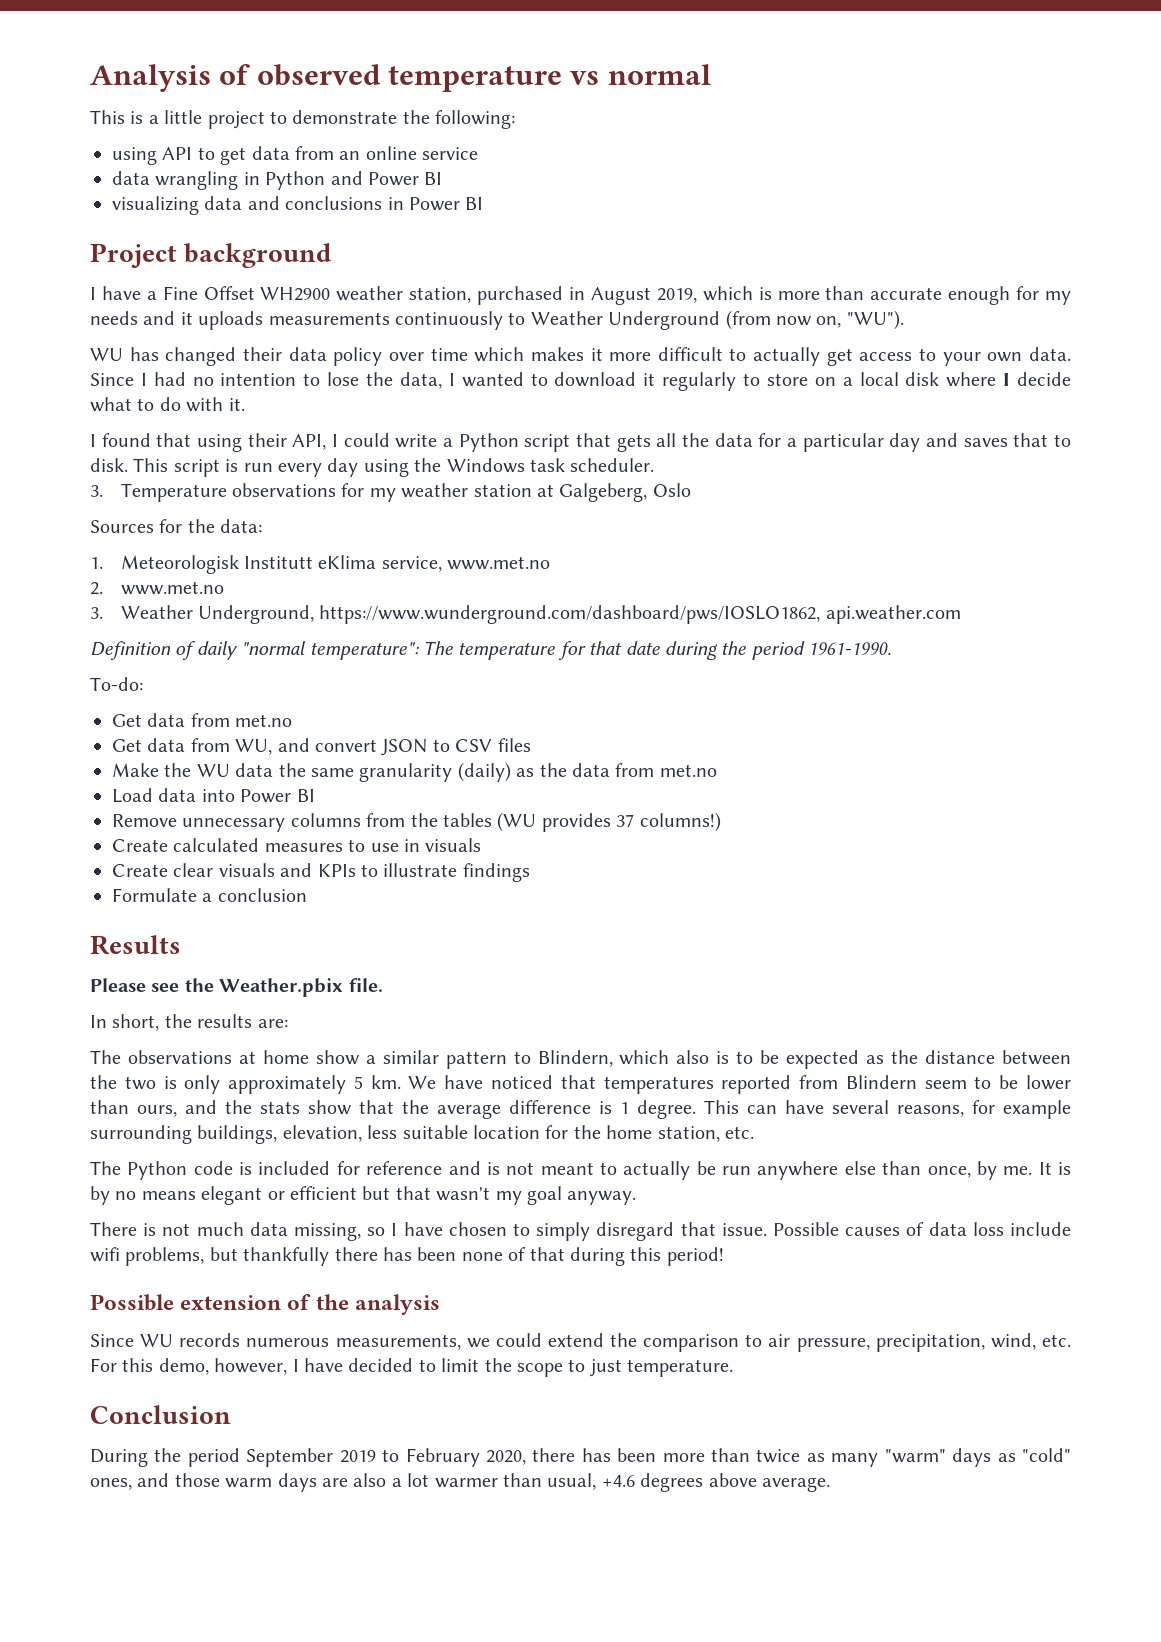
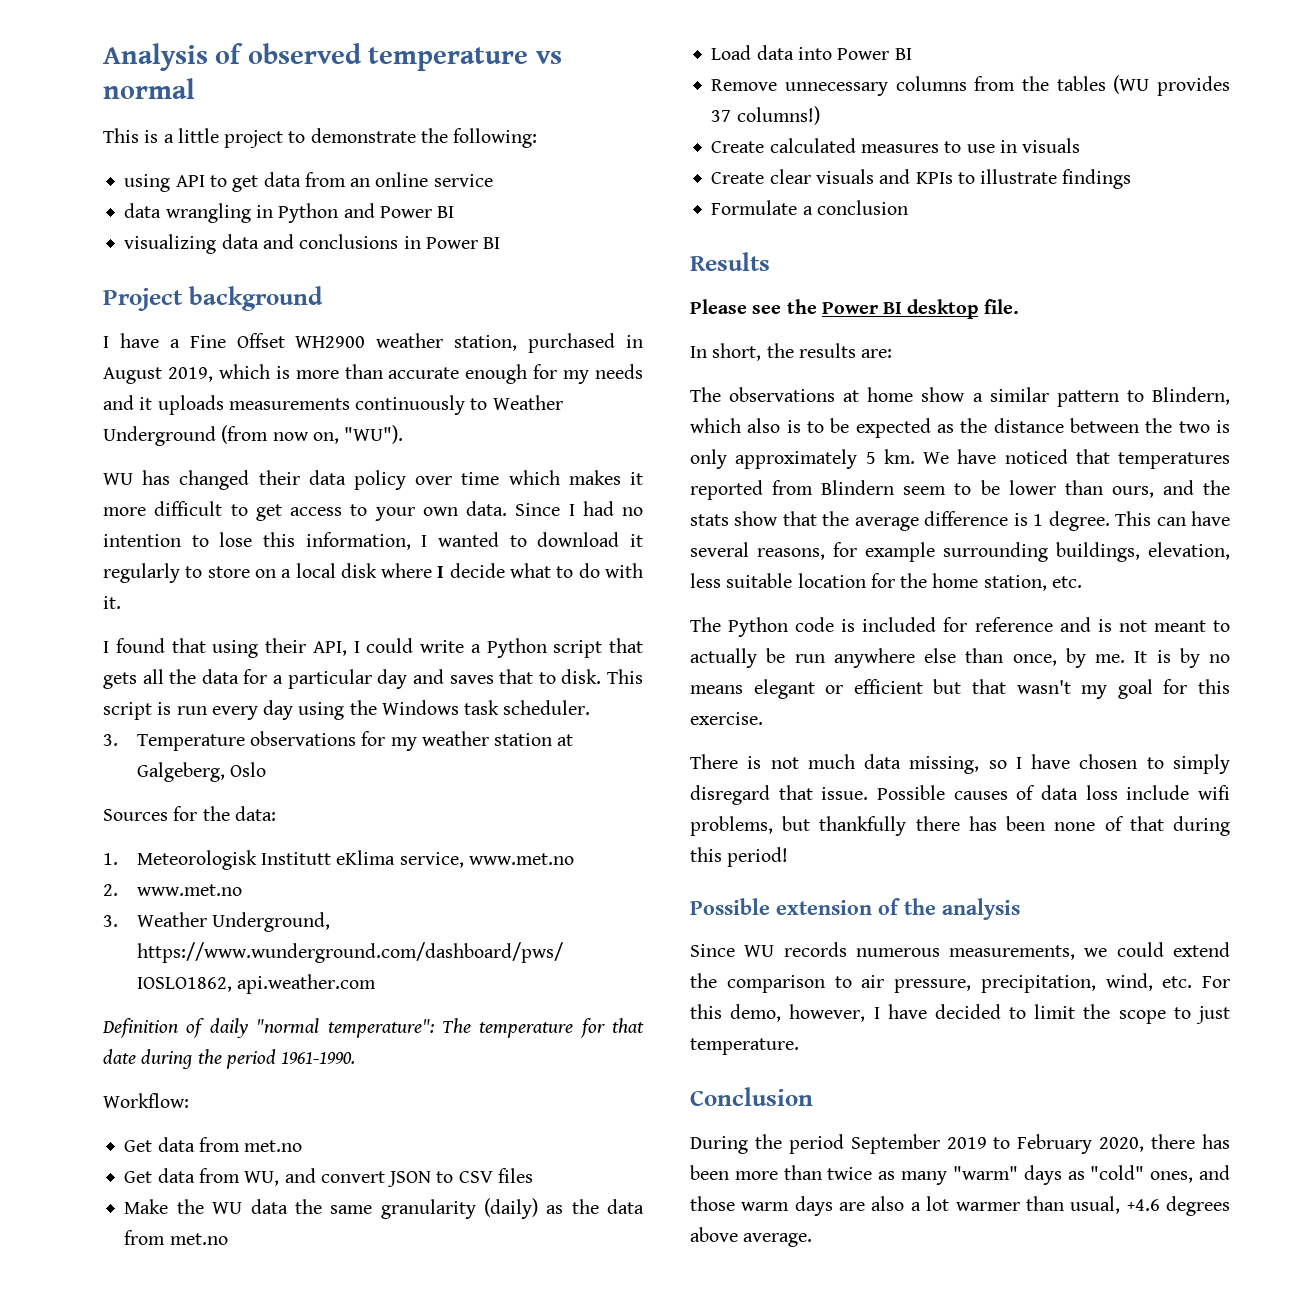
[753,347,821,366] actually -> (248, 510) none
[366,372,442,389] the data, -> [263,532,411,550] this information,
[90,677,143,691] To-do: -> [103,1093,189,1108] Workflow:
[219,978,344,997] Weather.pbix -> [821,299,979,319] Power BI desktop
[567,1191,637,1205] anyway. -> [1163,679,1230,694] [690,712,763,725] for this exercise.

